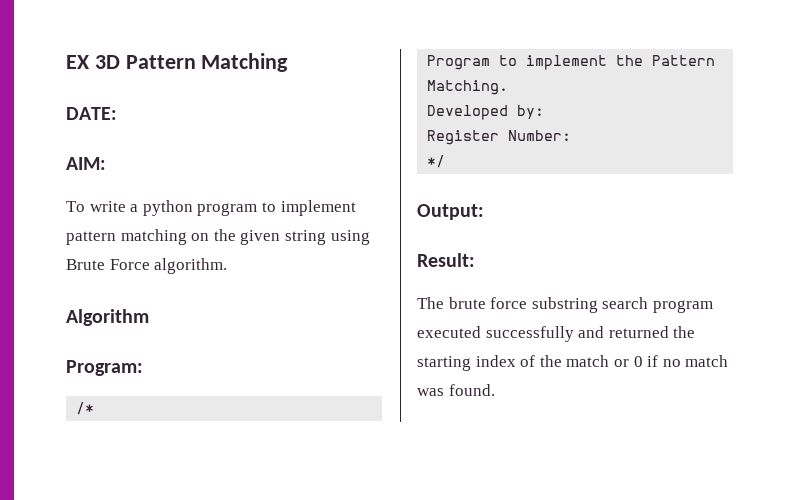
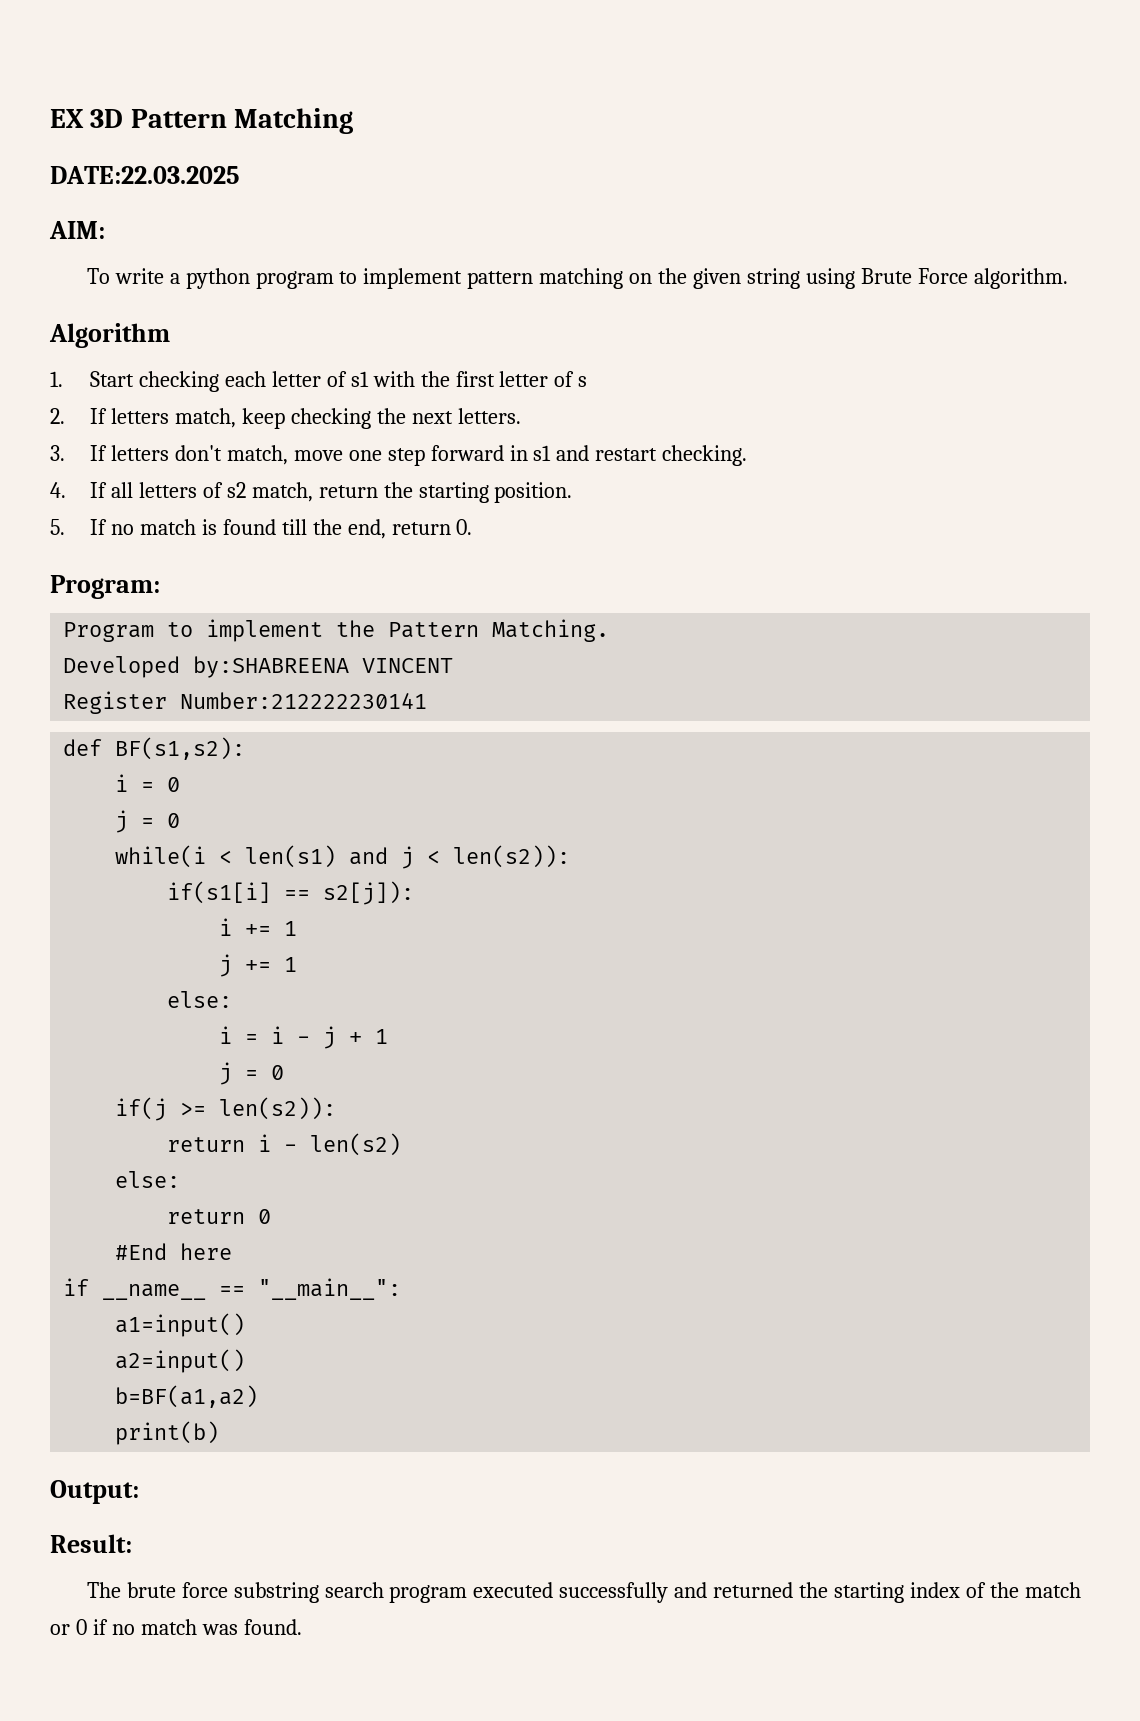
[66,107,117,120] DATE: -> [50,166,240,184] DATE:22.03.2025
(149, 317) none -> [50,371,588,392] [50,408,521,429] [50,445,748,466] [50,482,573,503] [50,519,473,539] // 1. Start checking each letter of s1 with the first letter of s // 2. If letters match, keep checking the next letters. // 3. If letters don't match, move one step forward in s1 and restart checking. // 4. If all letters of s2 match, return the starting position. // 5. If no match is found till the end, return 0.
[76,402,95,415] // /* -> (160, 587) none
[517,105,545,119] by: -> [193,656,454,678] by:SHABREENA VINCENT
[508,130,572,141] [427,155,446,168] Number: // */ -> [180,692,428,709] [63,737,246,760] [115,774,181,792] [115,810,181,833] [115,845,571,869] [167,881,415,905] [219,918,298,936] [219,954,298,977] [167,991,233,1008] [219,1026,389,1049] [219,1062,285,1085] [115,1097,337,1121] [167,1133,402,1156] [115,1171,181,1188] [167,1209,272,1224] [115,1243,233,1260] [63,1278,402,1300] [115,1313,246,1337] [115,1349,246,1373] [115,1385,259,1408] [115,1421,220,1445] Number:212222230141 // def BF(s1,s2): // i = 0 // j = 0 // while(i < len(s1) and j < len(s2)): // if(s1[i] == s2[j]): // i += 1 // j += 1 // else: // i = i - j + 1 // j = 0 // if(j >= len(s2)): // return i - len(s2) // else: // return 0 // #End here // if __name__ == "__main__": // a1=input() // a2=input() // b=BF(a1,a2) // print(b)

